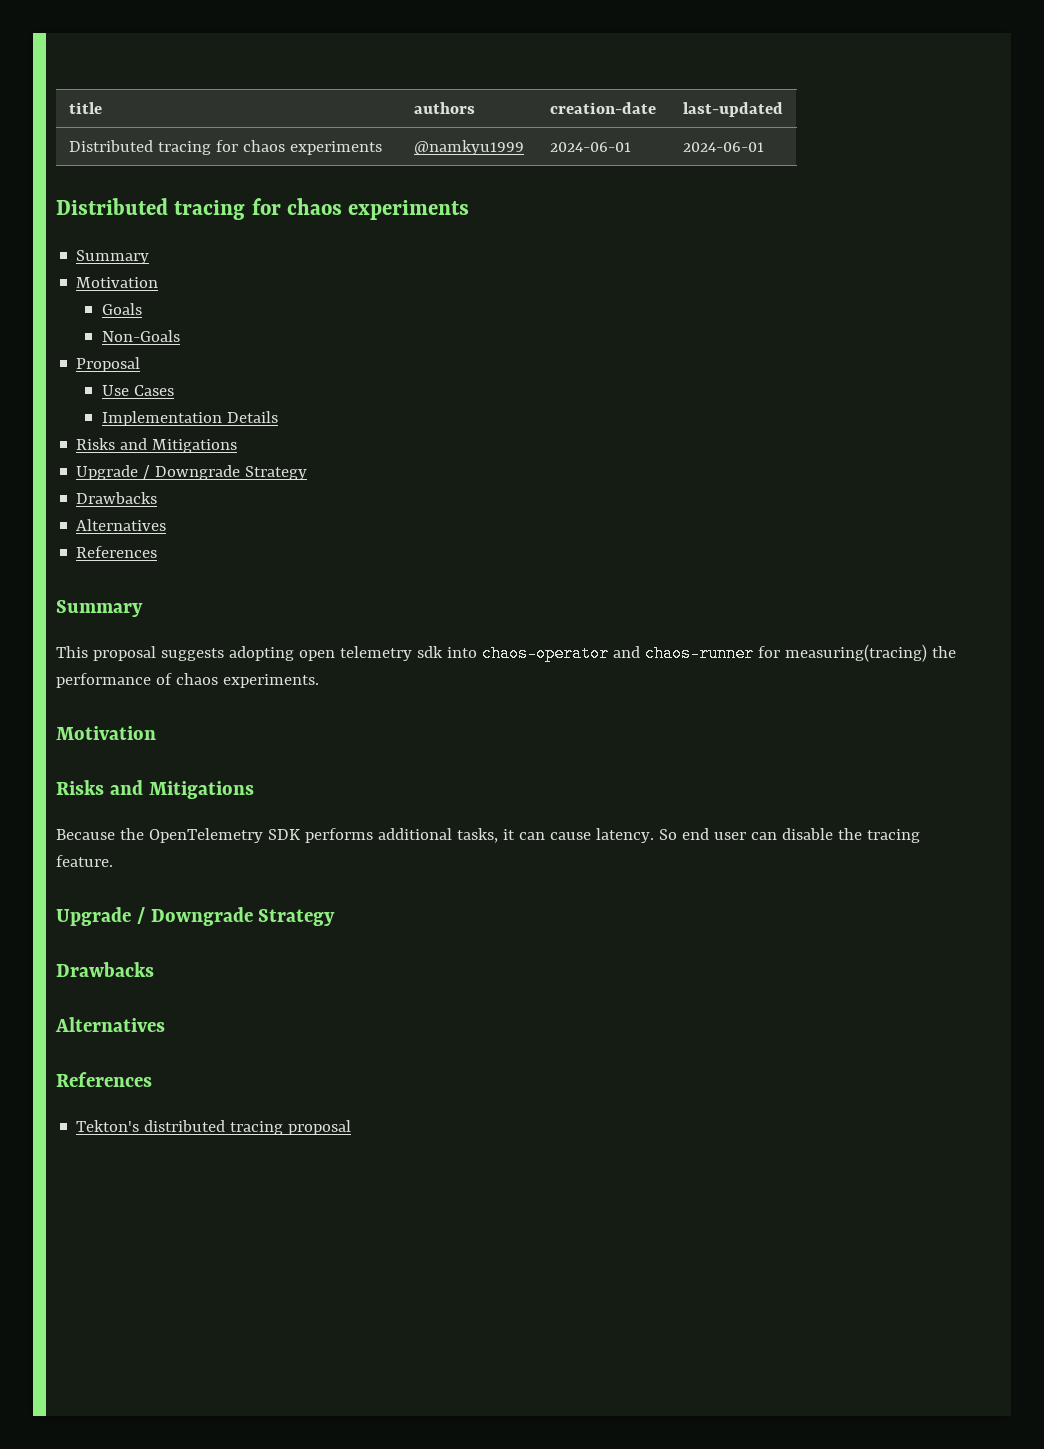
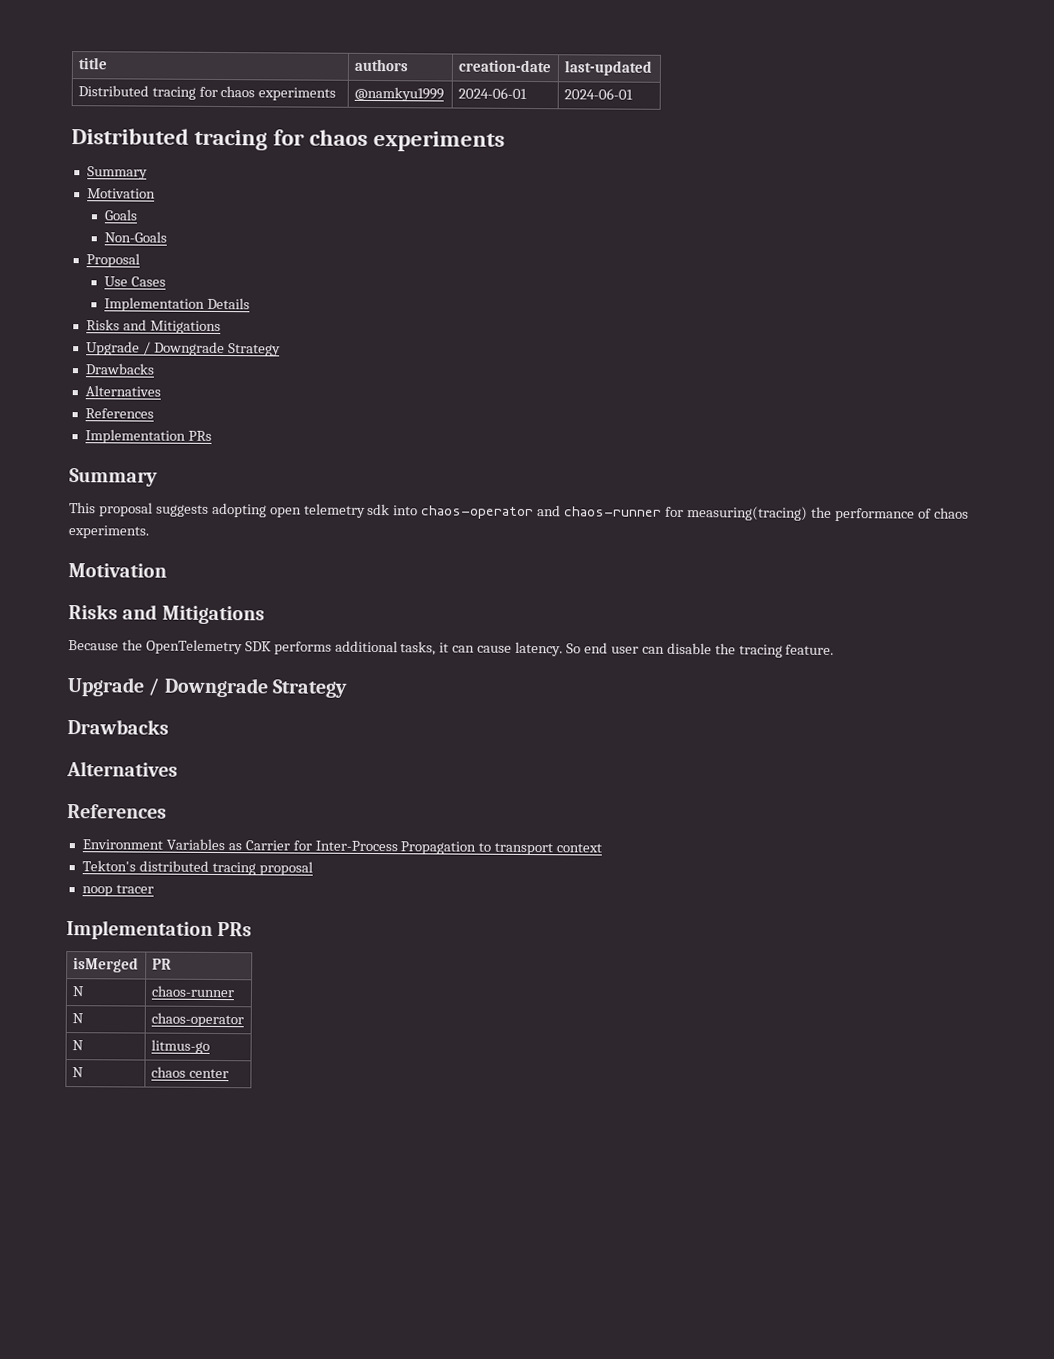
(158, 552) none -> [84,429,212,444] // Implementation PRs
[76,1120,352,1135] Tekton's distributed tracing proposal -> [81,838,603,856] [81,860,313,876] [81,884,154,897] [66,920,253,940] [72,957,139,973] [151,958,172,970] [71,986,85,997] [150,985,235,998] [71,1013,84,1024] [150,1012,244,1028] [71,1040,84,1051] [150,1039,210,1054] [71,1067,84,1078] [150,1066,229,1079] Environment Variables as Carrier for Inter-Process Propagation to transport context // Tekton's distributed tracing proposal // noop tracer // Implementation PRs // isMerged | PR // N | chaos-runner // N | chaos-operator // N | litmus-go // N | chaos center

